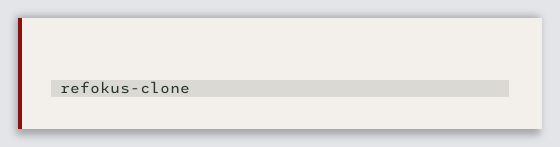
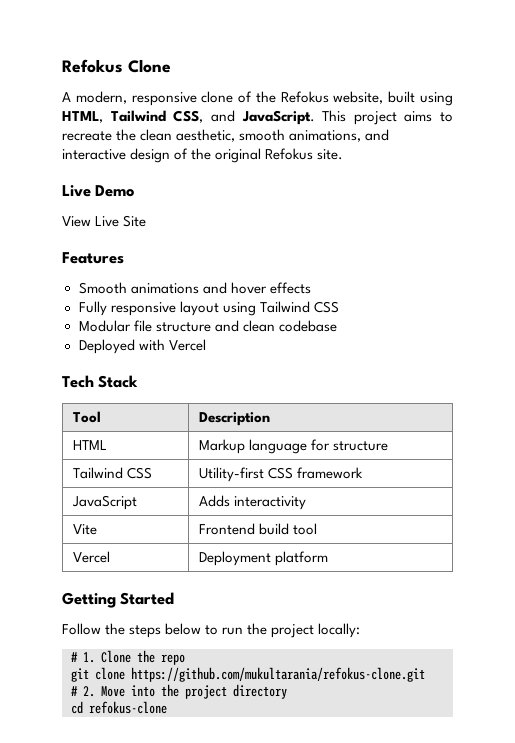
(59, 87) none -> [62,59,171,73] [62,91,453,106] [62,110,453,125] [62,129,390,142] [62,148,344,163] [62,185,136,197] [62,215,147,227] [62,252,124,264] [78,282,311,294] [78,301,339,316] [78,320,337,332] [78,339,206,354] [62,375,139,388] [73,411,102,423] [199,412,271,426] [73,440,108,450] [199,439,389,454] [73,467,153,479] [199,467,364,482] [72,495,138,510] [199,495,307,510] [73,524,98,535] [199,523,318,535] [73,551,111,563] [199,551,329,566] [62,592,175,608] [62,623,361,638] [71,650,185,665] [71,667,425,682] [71,684,287,699] [71,701,83,714] Refokus Clone // A modern, responsive clone of the Refokus website, built using HTML, Tailwind CSS, and JavaScript. This project aims to recreate the clean aesthetic, smooth animations, and interactive design of the original Refokus site. // Live Demo // View Live Site // Features // Smooth animations and hover effects // Fully responsive layout using Tailwind CSS // Modular file structure and clean codebase // Deployed with Vercel // Tech Stack // Tool | Description // HTML | Markup language for structure // Tailwind CSS | Utility-first CSS framework // JavaScript | Adds interactivity // Vite | Frontend build tool // Vercel | Deployment platform // Getting Started // Follow the steps below to run the project locally: // # 1. Clone the repo // git clone https://github.com/mukultarania/refokus-clone.git // # 2. Move into the project directory // cd

